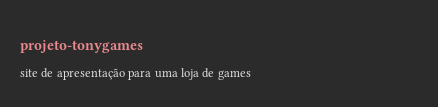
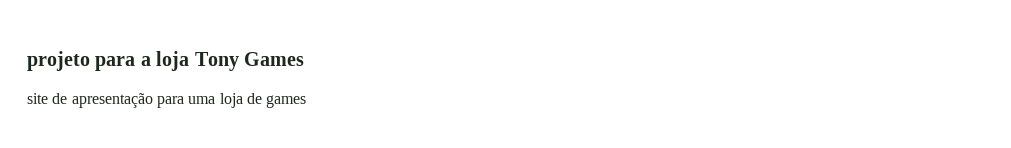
[20,40,143,53] projeto-tonygames -> [27,51,304,71] projeto para a loja Tony Games

